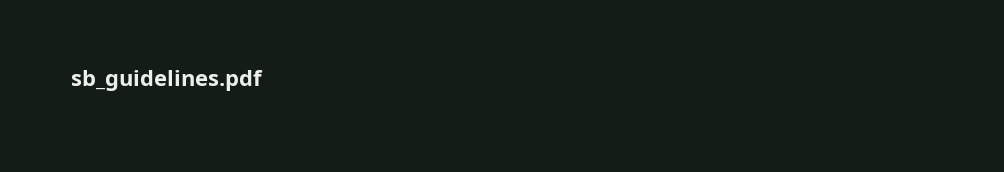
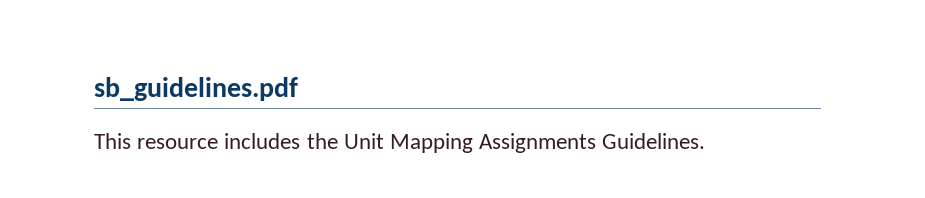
(263, 80) none -> [94,133,706,153] // This resource includes the Unit Mapping Assignments Guidelines.

